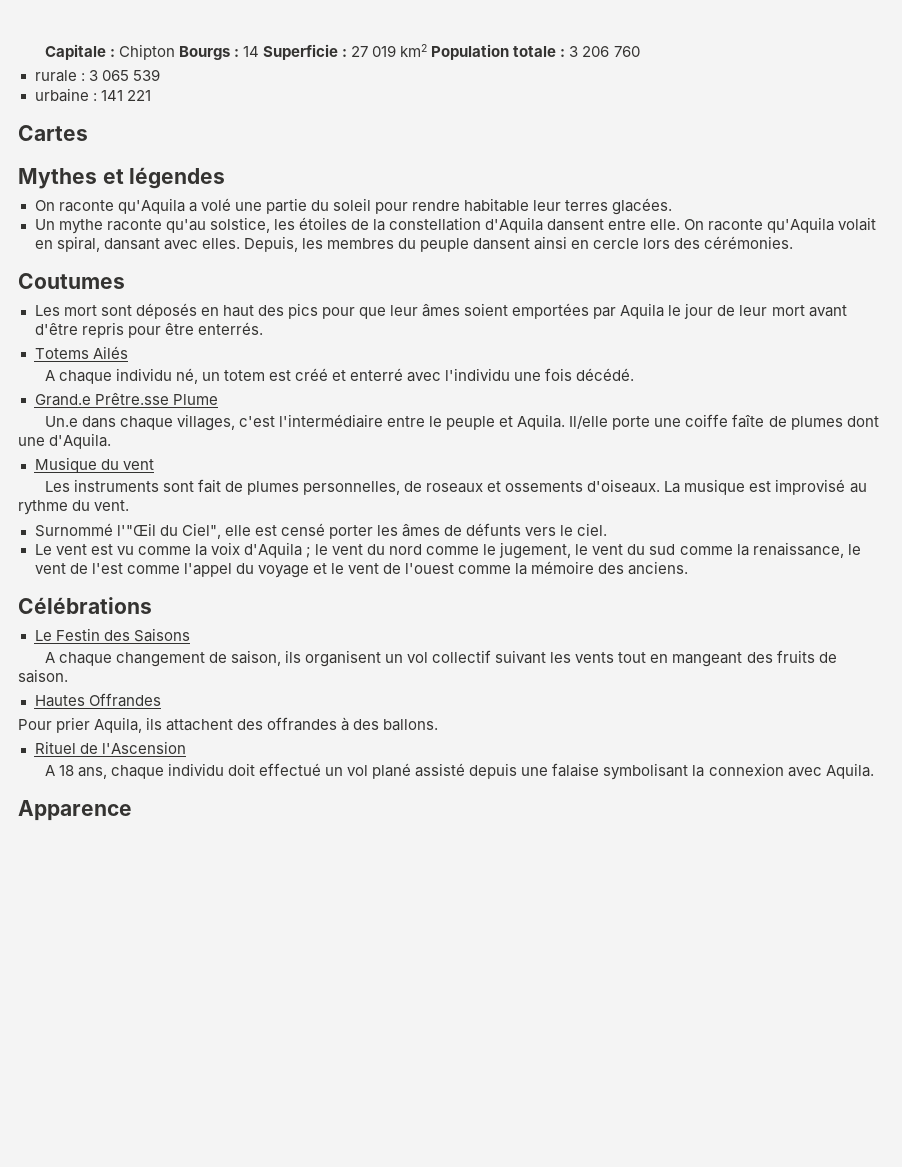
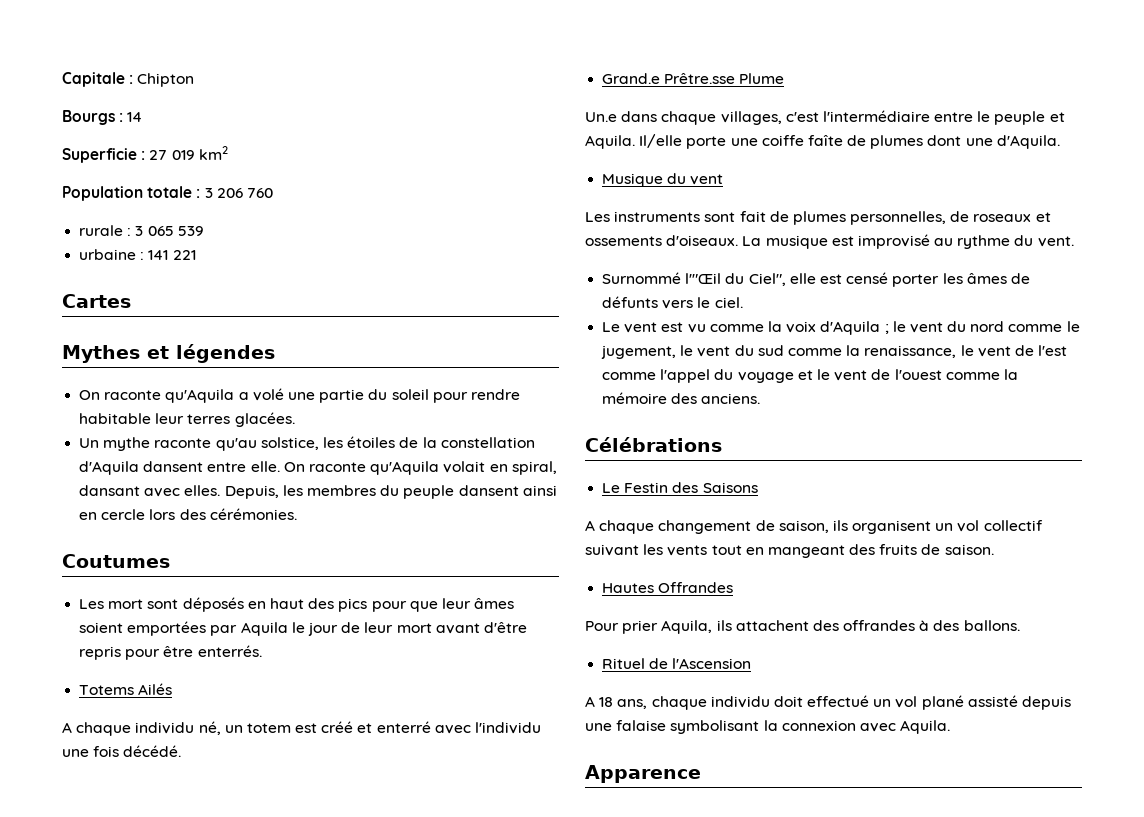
(175, 52) none -> (195, 80) //
(259, 51) none -> (143, 117) //
(428, 50) none -> (228, 153) //

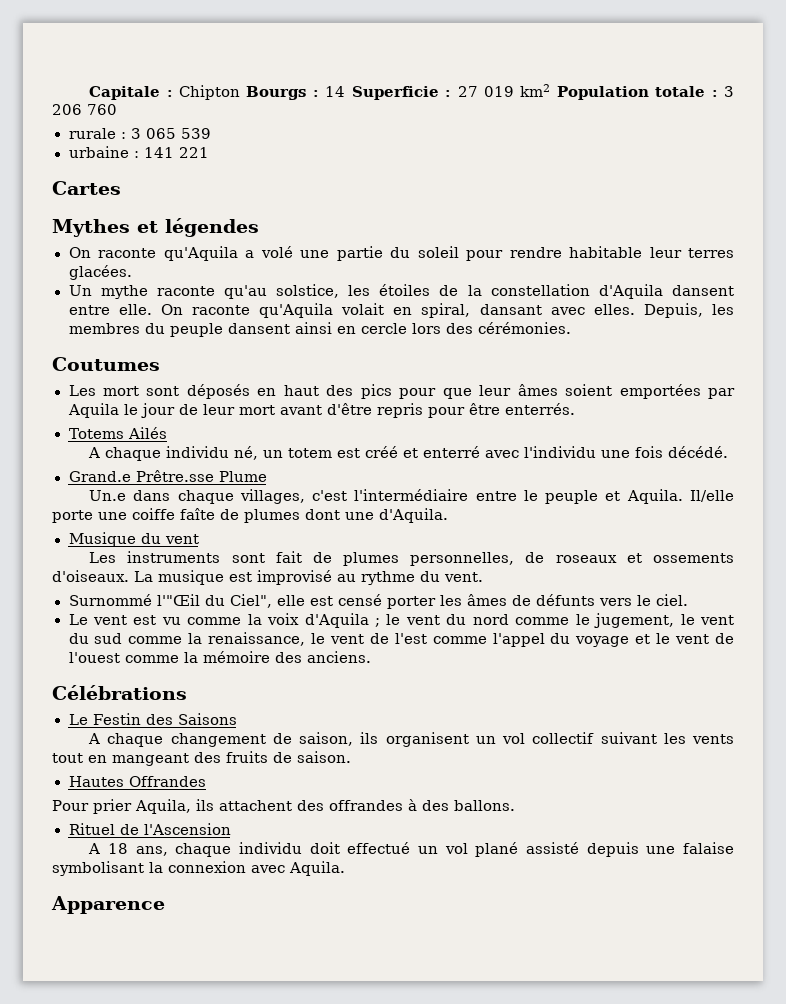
(195, 80) // -> (241, 92) none
(143, 117) // -> (346, 91) none
(228, 153) // -> (551, 90) none

